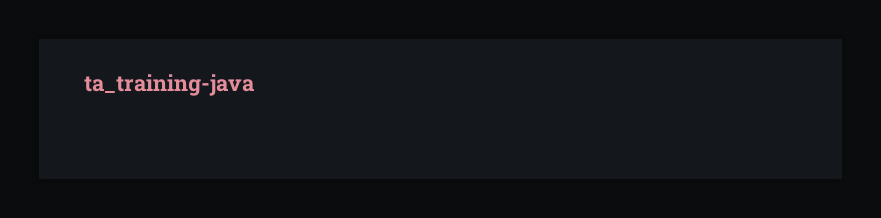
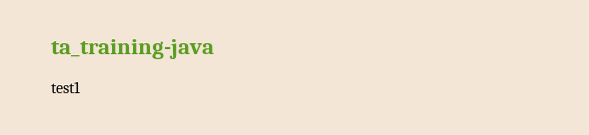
(254, 85) none -> [51,81,81,94] // test1

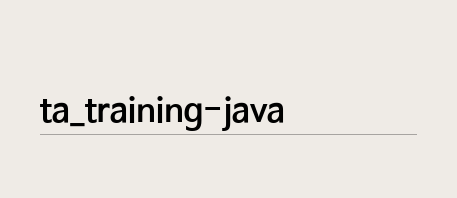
[51,81,81,94] // test1 -> (285, 114) none

